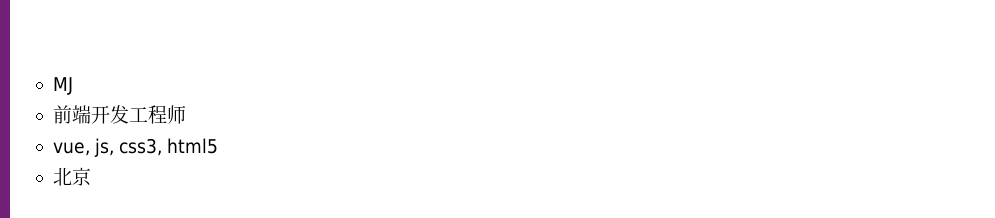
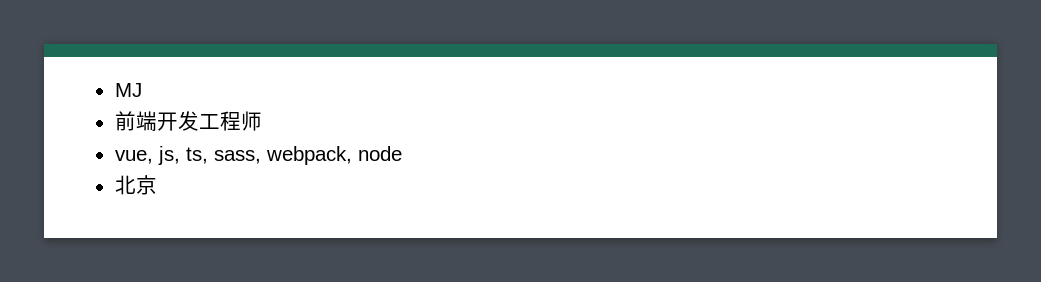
[119,138,219,156] css3, html5 -> [185,146,402,165] ts, sass, webpack, node

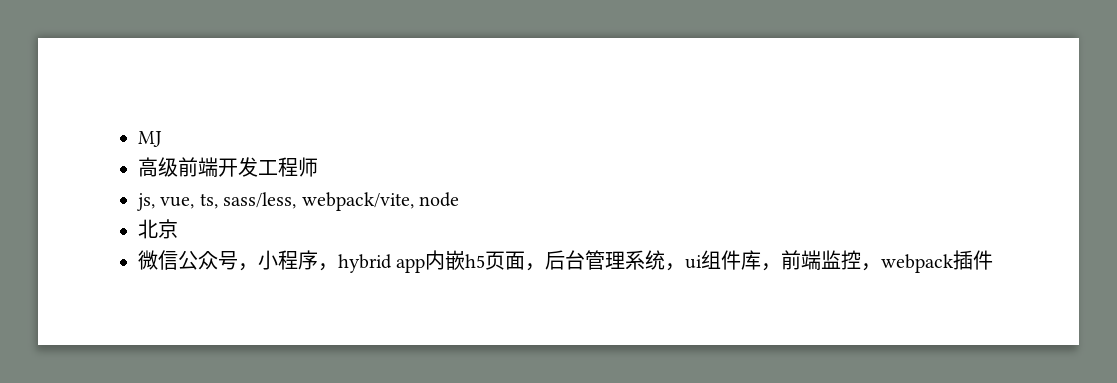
(142, 90) none -> [138,157,178,177] 高级
[114,146,402,165] [114,175,157,195] vue, js, ts, sass, webpack, node // 北京 -> [137,192,459,211] [138,219,178,239] [138,250,994,273] js, vue, ts, sass/less, webpack/vite, node // 北京 // 微信公众号，小程序，hybrid app内嵌h5页面，后台管理系统，ui组件库，前端监控，webpack插件

